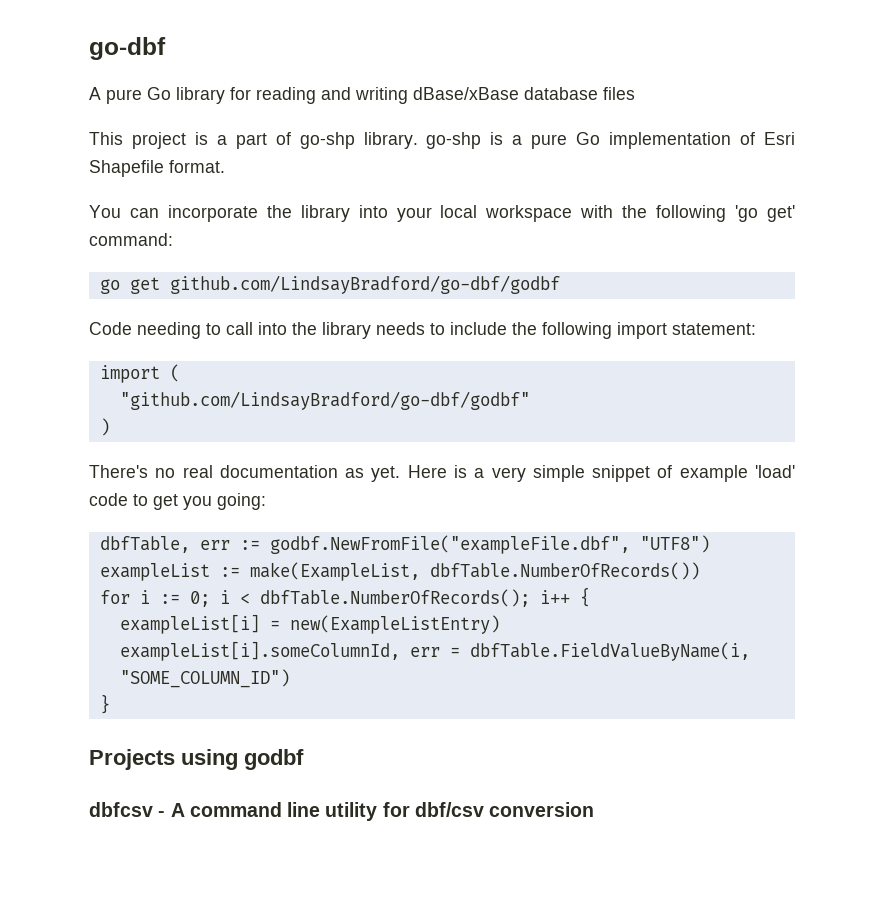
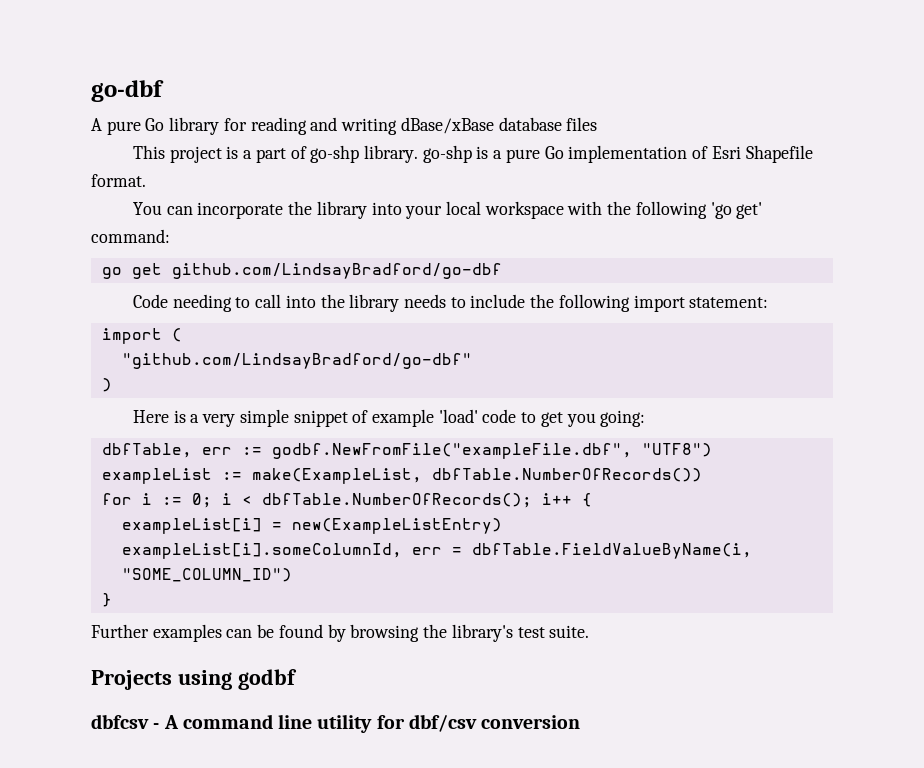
[169,275,560,294] github.com/LindsayBradford/go-dbf/godbf -> [171,263,502,279] github.com/LindsayBradford/go-dbf
[119,391,530,410] "github.com/LindsayBradford/go-dbf/godbf" -> [121,353,472,369] "github.com/LindsayBradford/go-dbf"
[89,465,401,482] There's no real documentation as yet. -> (112, 385) none
(110, 704) none -> [91,624,590,642] // Further examples can be found by browsing the library's test suite.

